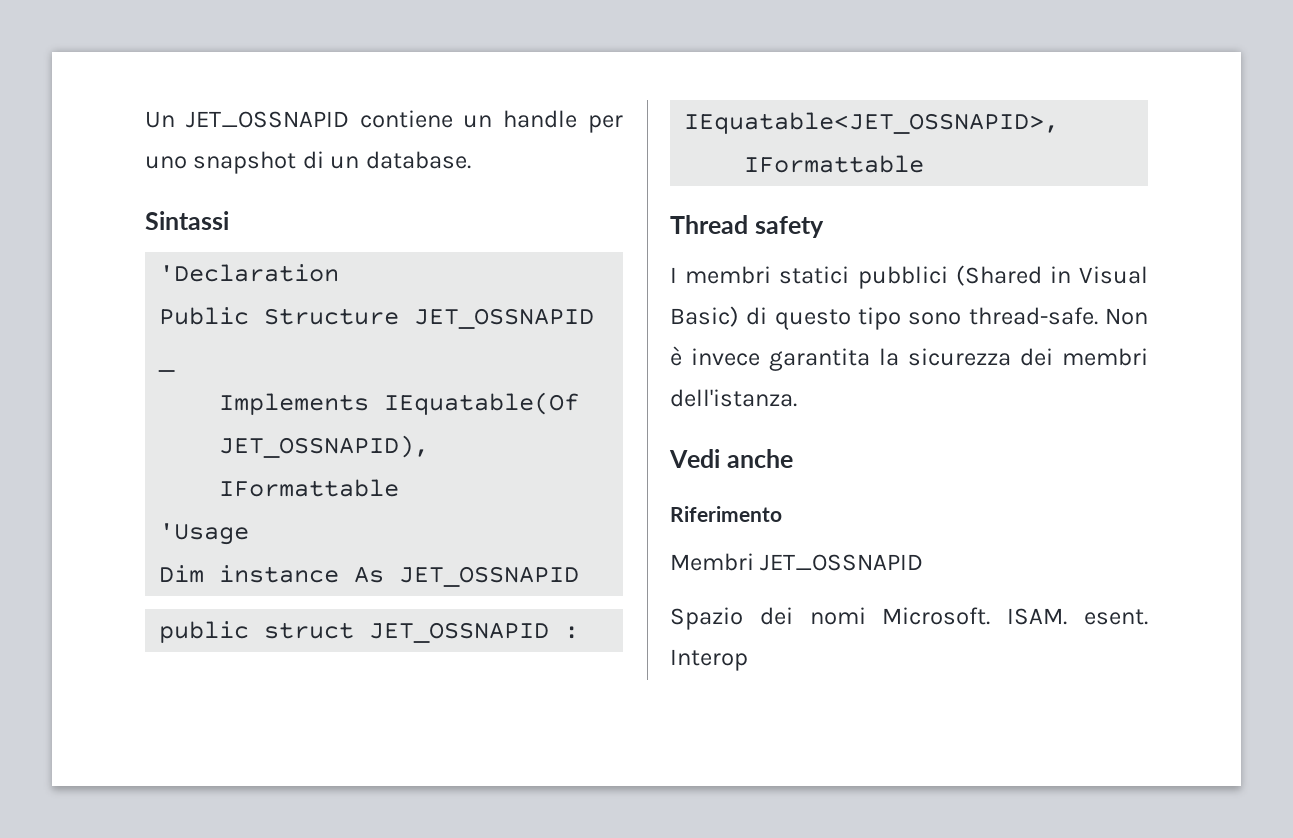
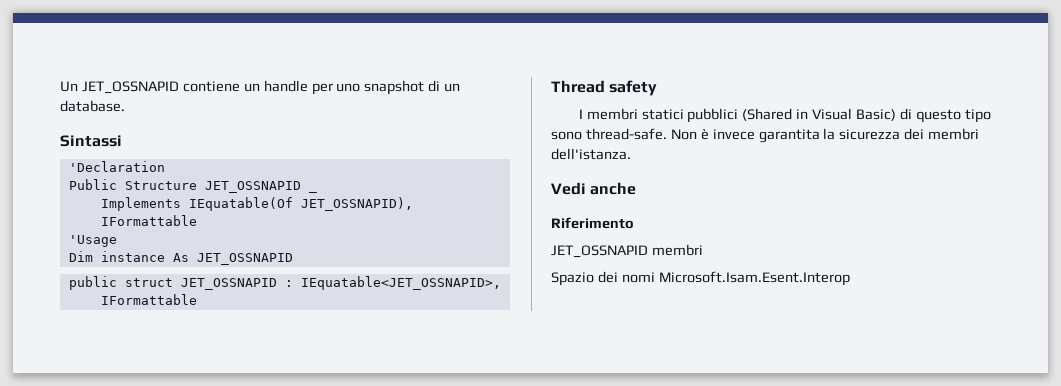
[670,553,924,571] Membri JET_OSSNAPID -> [551,244,703,258] JET_OSSNAPID membri
[882,607,1148,625] [670,649,748,671] Microsoft. ISAM. esent. Interop -> [658,271,850,286] Microsoft.Isam.Esent.Interop

